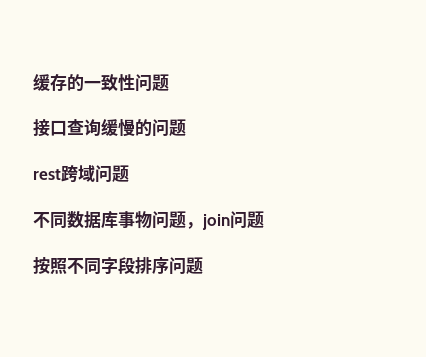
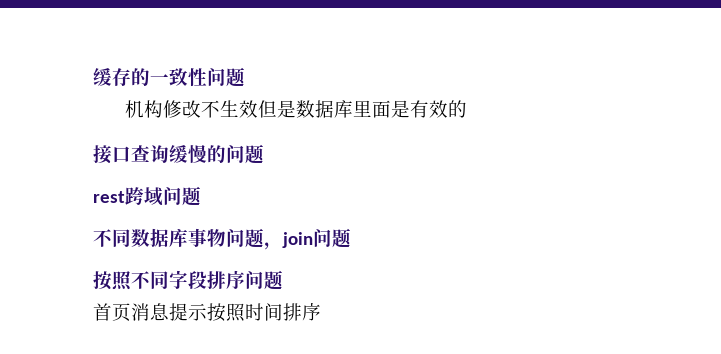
(169, 82) none -> [124,100,467,118] // 机构修改不生效但是数据库里面是有效的
(203, 265) none -> [93,303,321,322] // 首页消息提示按照时间排序

